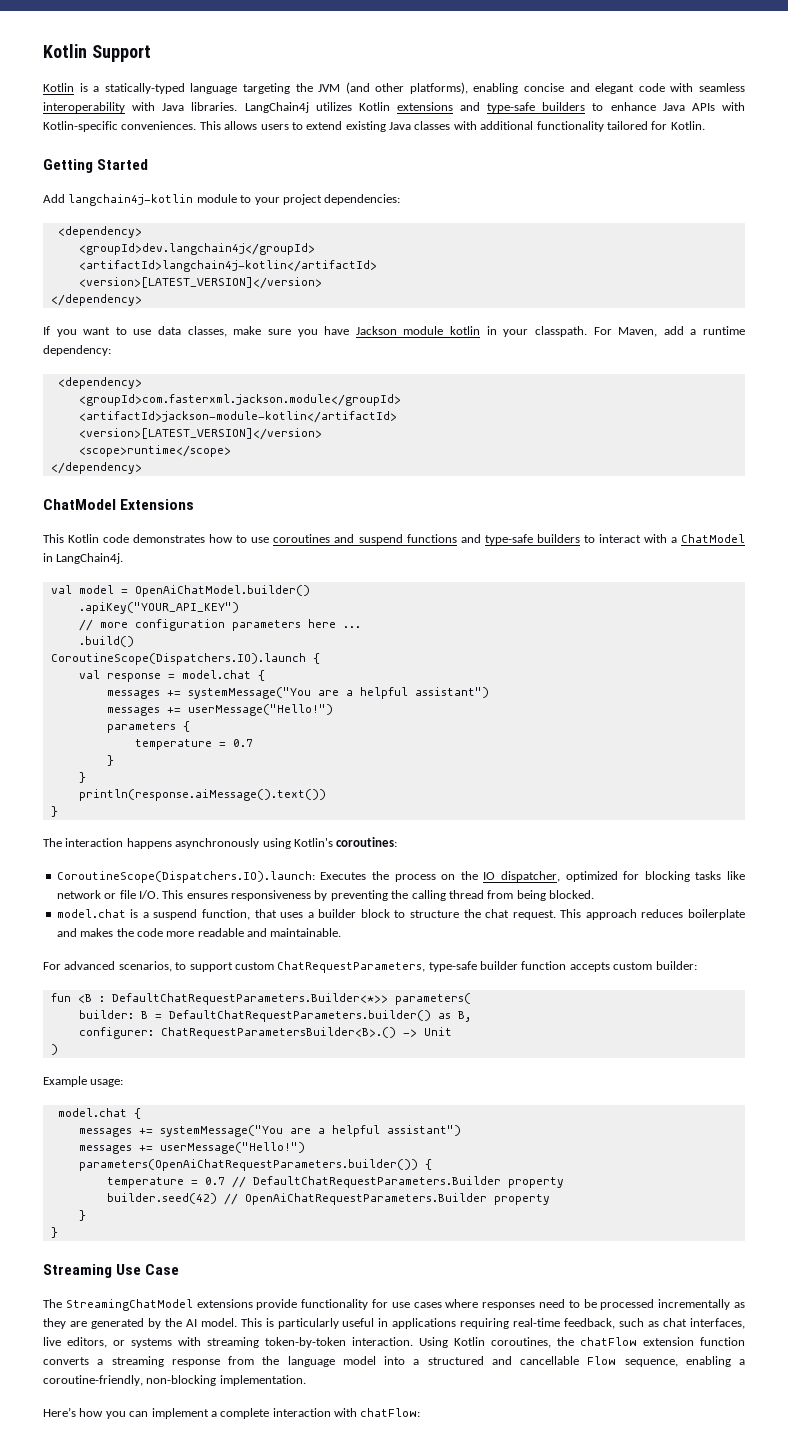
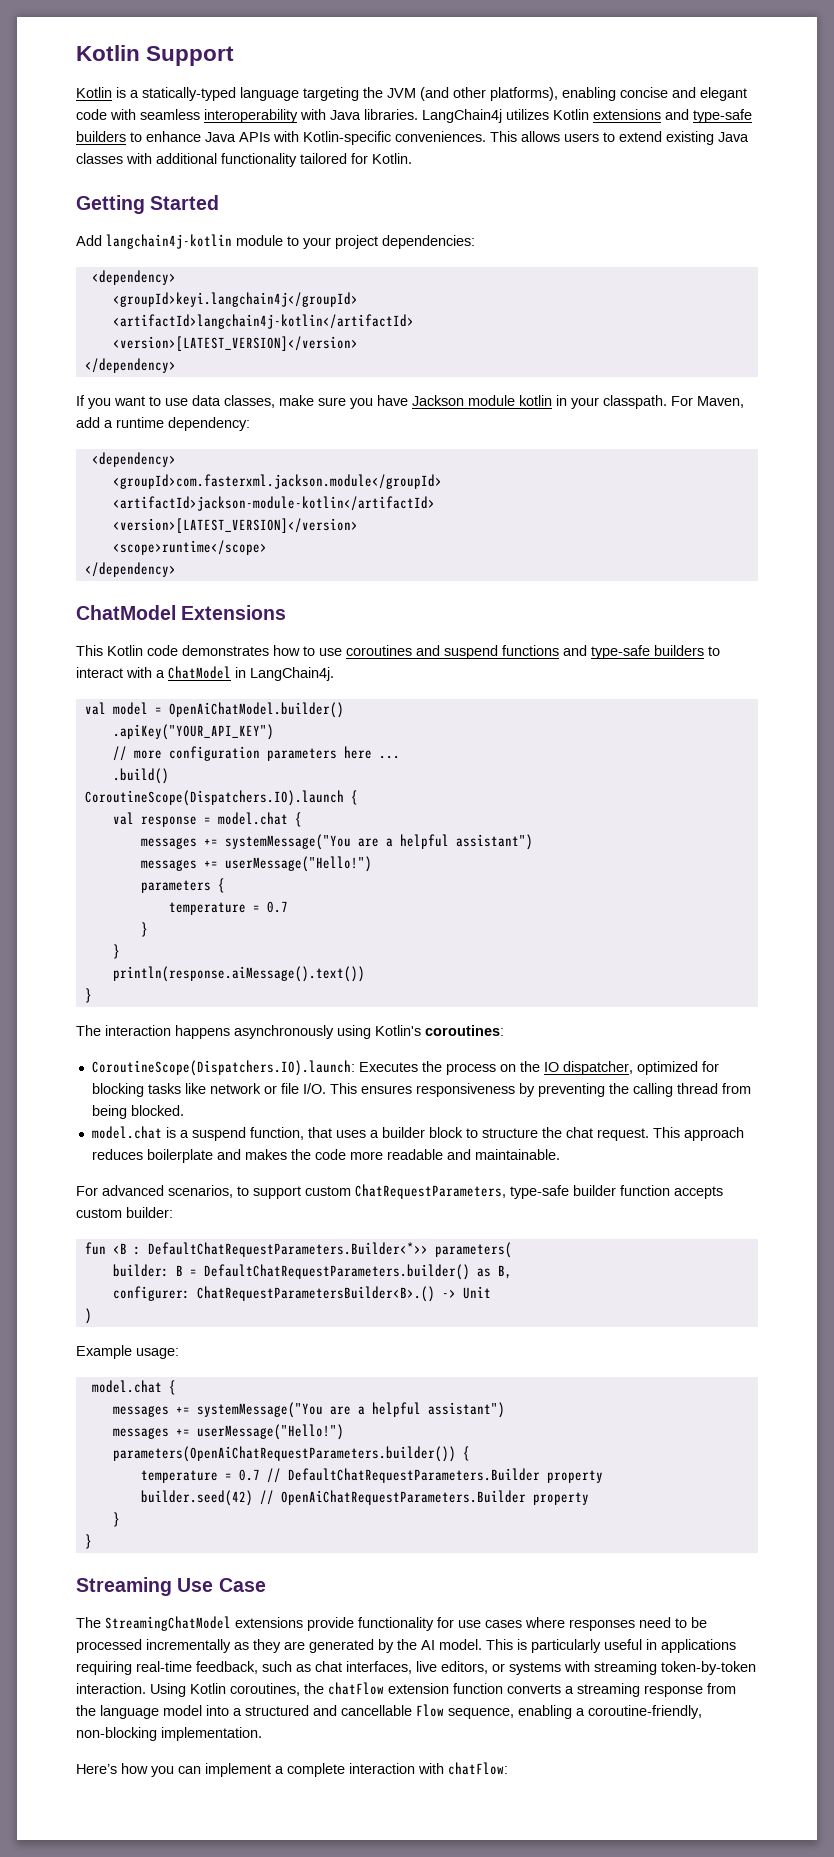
[78,243,315,255] <groupId>dev.langchain4j</groupId> -> [112,292,358,307] <groupId>keyi.langchain4j</groupId>

